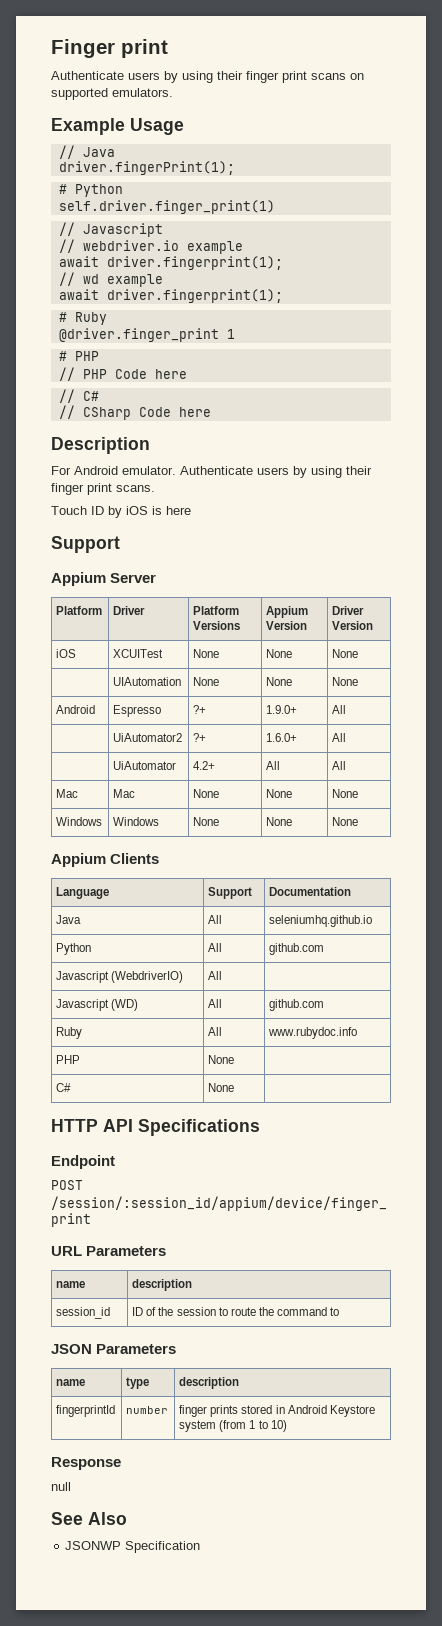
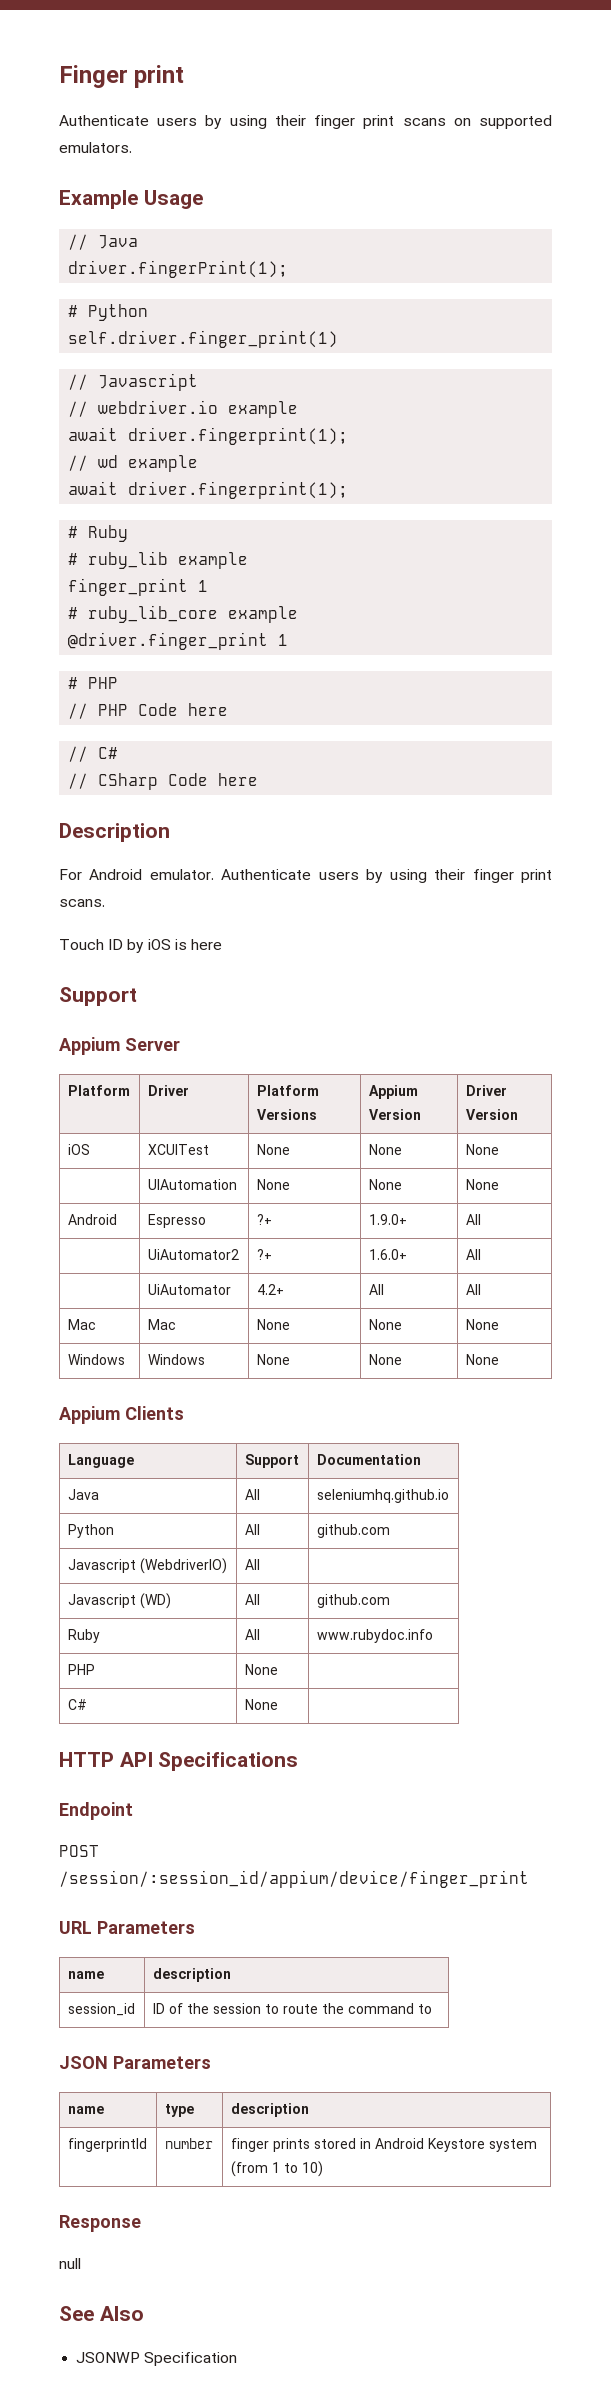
(107, 318) none -> [68,551,249,569] [68,578,209,596] [68,605,299,623] // # ruby_lib example // finger_print 1 // # ruby_lib_core example

